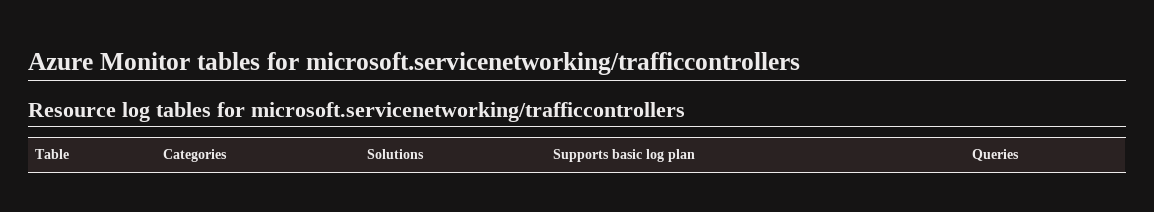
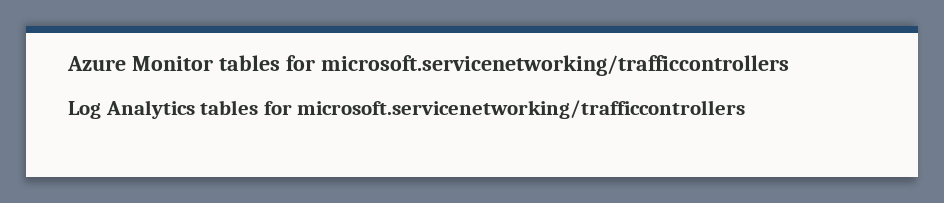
[28,102,685,122] [34,149,69,159] [162,149,227,162] [366,149,424,159] [552,149,695,162] [971,149,1019,161] Resource log tables for microsoft.servicenetworking/trafficcontrollers // Table | Categories | Solutions | Supports basic log plan | Queries -> [68,100,746,119] Log Analytics tables for microsoft.servicenetworking/trafficcontrollers

